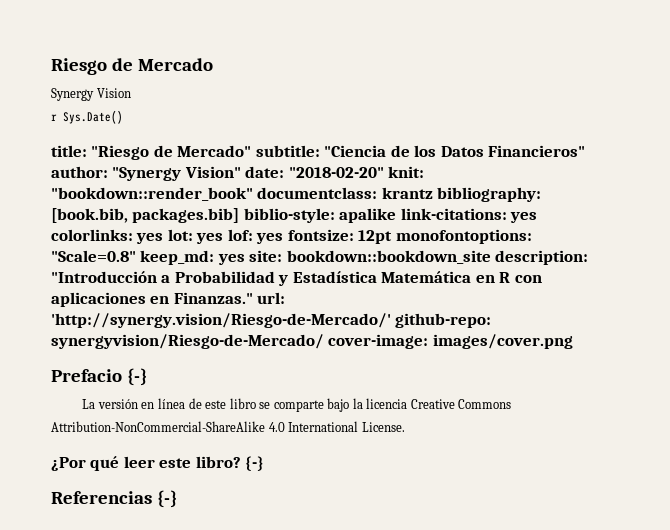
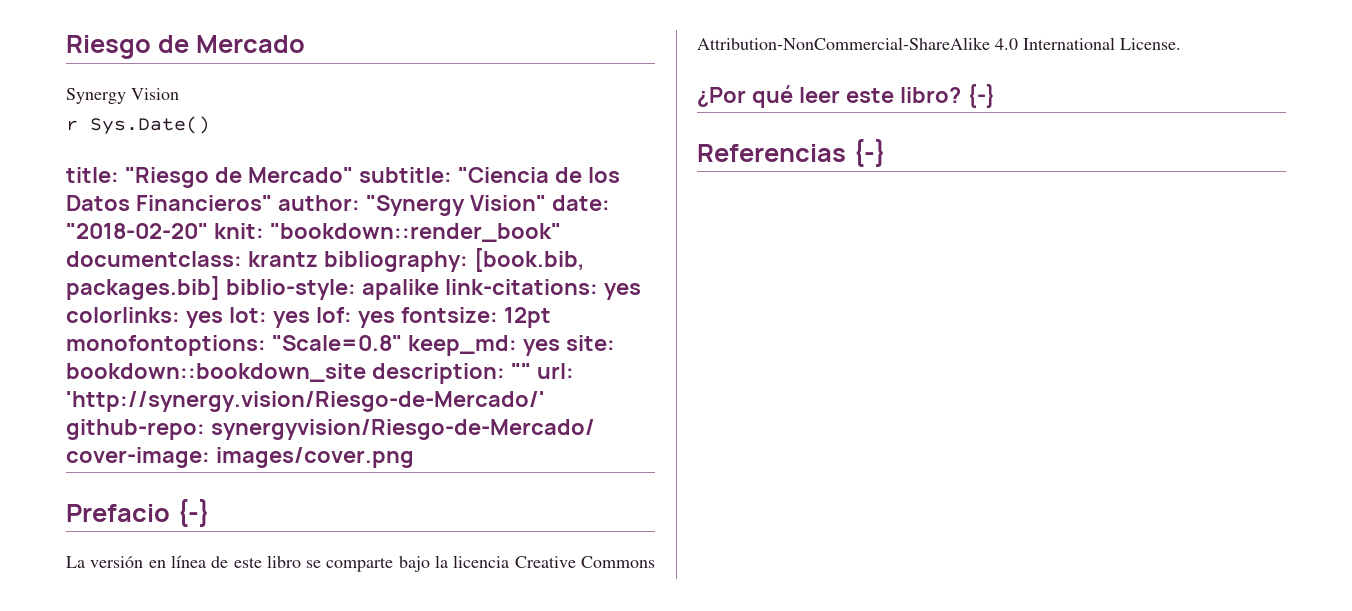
[51,271,542,286] [51,292,253,307] "Introducción a Probabilidad y Estadística Matemática en R con aplicaciones en Finanzas." -> [510,363,531,379] ""

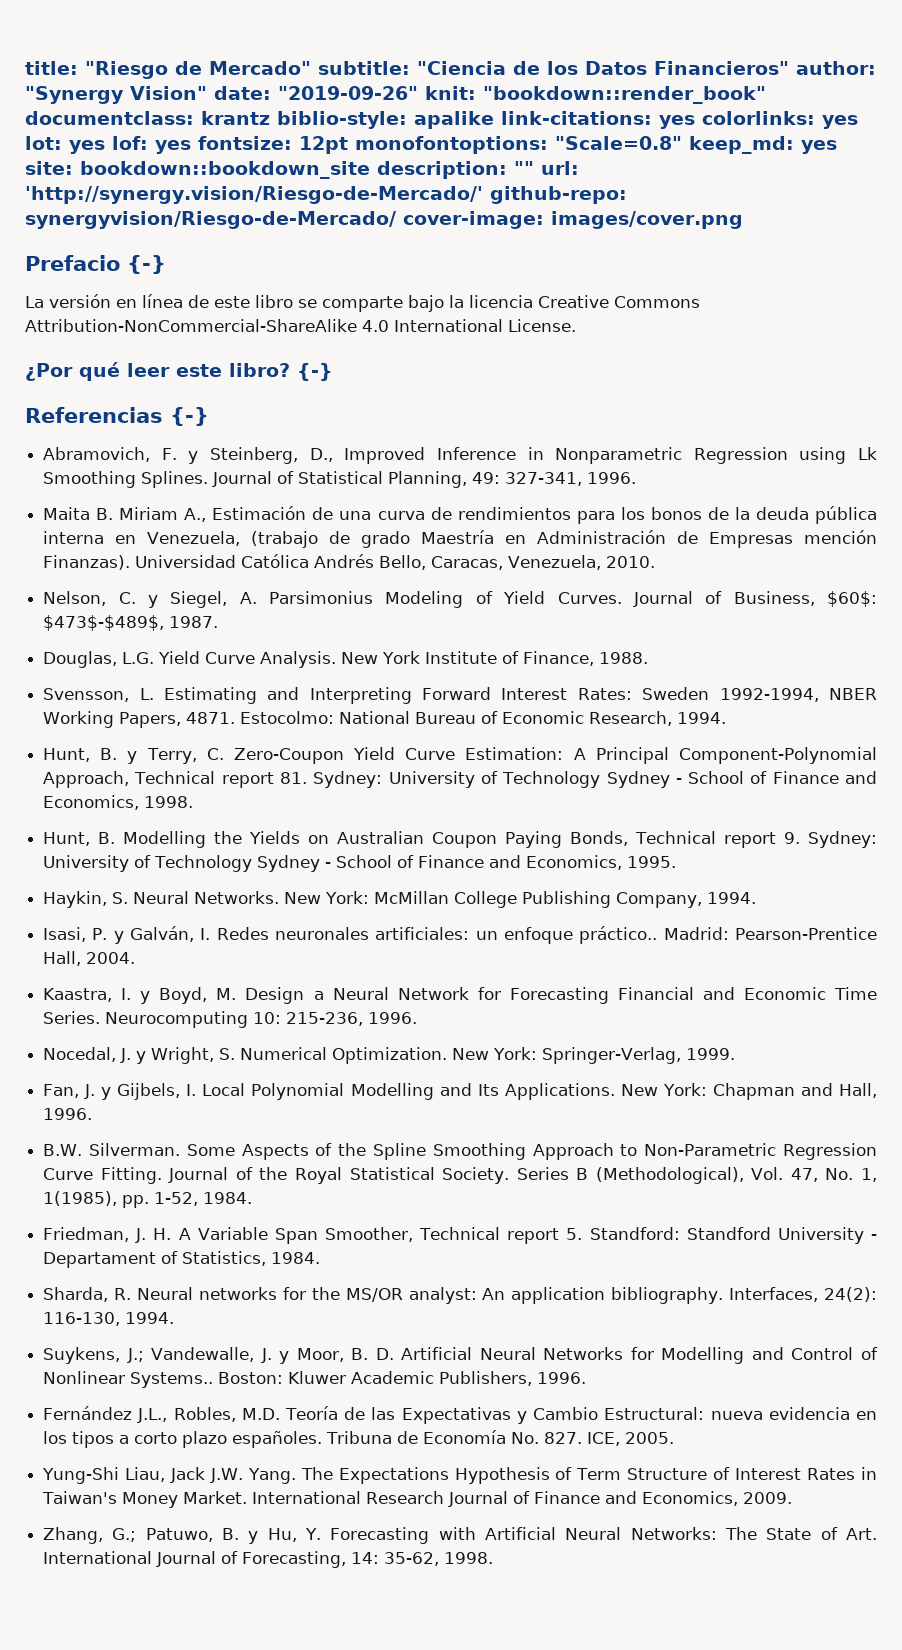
[66,35,305,59] [66,88,179,104] [66,116,210,135] Riesgo de Mercado // Synergy Vision // r Sys.Date() // -> (25, 68) none
[66,223,208,239] "2018-02-20" -> [278,86,418,100] "2019-09-26"
[323,248,585,272] [66,276,220,300] bibliography: [book.bib, packages.bib] -> (270, 118) none
(886, 153) none -> [43,447,877,464] [43,471,637,488] [43,506,878,524] [43,530,878,548] [43,554,656,570] [43,591,878,608] [43,615,219,631] [43,651,649,668] [43,687,877,704] [43,711,727,728] [43,747,878,764] [43,771,878,788] [43,795,194,810] [43,831,878,848] [43,855,677,872] [43,891,757,908] [43,926,877,944] [43,951,136,966] [43,987,878,1004] [43,1011,418,1028] [43,1047,736,1064] [43,1083,878,1100] [43,1108,93,1120] [43,1143,877,1160] [43,1167,877,1184] [43,1191,253,1208] [43,1227,878,1244] [43,1251,321,1268] [43,1287,877,1304] [43,1312,175,1326] [43,1347,878,1364] [43,1371,587,1388] [43,1406,878,1424] [43,1430,675,1448] [42,1467,877,1484] [42,1491,793,1508] [43,1527,878,1544] [43,1551,494,1568] // Abramovich, F. y Steinberg, D., Improved Inference in Nonparametric Regression using Lk Smoothing Splines. Journal of Statistical Planning, 49: 327-341, 1996. // Maita B. Miriam A., Estimación de una curva de rendimientos para los bonos de la deuda pública interna en Venezuela, (trabajo de grado Maestría en Administración de Empresas mención Finanzas). Universidad Católica Andrés Bello, Caracas, Venezuela, 2010. // Nelson, C. y Siegel, A. Parsimonius Modeling of Yield Curves. Journal of Business, $60$: $473$-$489$, 1987. // Douglas, L.G. Yield Curve Analysis. New York Institute of Finance, 1988. // Svensson, L. Estimating and Interpreting Forward Interest Rates: Sweden 1992-1994, NBER Working Papers, 4871. Estocolmo: National Bureau of Economic Research, 1994. // Hunt, B. y Terry, C. Zero-Coupon Yield Curve Estimation: A Principal Component-Polynomial Approach, Technical report 81. Sydney: University of Technology Sydney - School of Finance and Economics, 1998. // Hunt, B. Modelling the Yields on Australian Coupon Paying Bonds, Technical report 9. Sydney: University of Technology Sydney - School of Finance and Economics, 1995. // Haykin, S. Neural Networks. New York: McMillan College Publishing Company, 1994. // Isasi, P. y Galván, I. Redes neuronales artificiales: un enfoque práctico.. Madrid: Pearson-Prentice Hall, 2004. // Kaastra, I. y Boyd, M. Design a Neural Network for Forecasting Financial and Economic Time Series. Neurocomputing 10: 215-236, 1996. // Nocedal, J. y Wright, S. Numerical Optimization. New York: Springer-Verlag, 1999. // Fan, J. y Gijbels, I. Local Polynomial Modelling and Its Applications. New York: Chapman and Hall, 1996. // B.W. Silverman. Some Aspects of the Spline Smoothing Approach to Non-Parametric Regression Curve Fitting. Journal of the Royal Statistical Society. Series B (Methodological), Vol. 47, No. 1, 1(1985), pp. 1-52, 1984. // Friedman, J. H. A Variable Span Smoother, Technical report 5. Standford: Standford University - Departament of Statistics, 1984. // Sharda, R. Neural networks for the MS/OR analyst: An application bibliography. Interfaces, 24(2): 116-130, 1994. // Suykens, J.; Vandewalle, J. y Moor, B. D. Artificial Neural Networks for Modelling and Control of Nonlinear Systems.. Boston: Kluwer Academic Publishers, 1996. // Fernández J.L., Robles, M.D. Teoría de las Expectativas y Cambio Estructural: nueva evidencia en los tipos a corto plazo españoles. Tribuna de Economía No. 827. ICE, 2005. // Yung-Shi Liau, Jack J.W. Yang. The Expectations Hypothesis of Term Structure of Interest Rates in Taiwan's Money Market. International Research Journal of Finance and Economics, 2009. // Zhang, G.; Patuwo, B. y Hu, Y. Forecasting with Artificial Neural Networks: The State of Art. International Journal of Forecasting, 14: 35-62, 1998.

